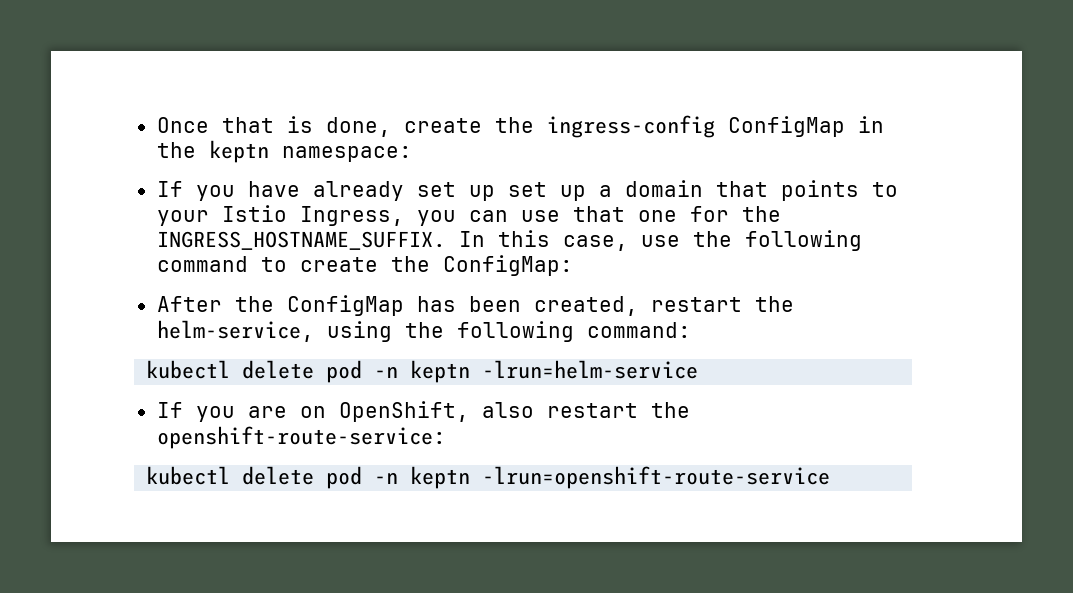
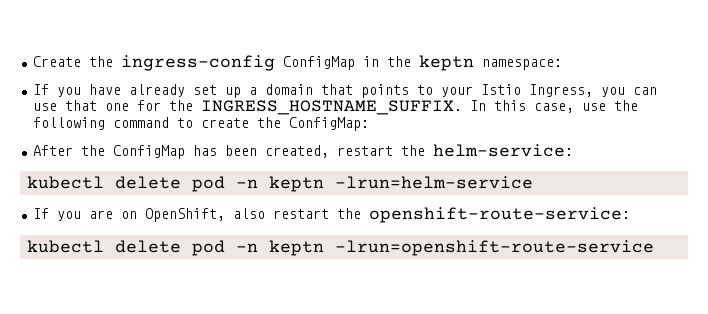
[156,116,482,137] Once that is done, create -> [32,56,81,67] Create
[507,182,586,201] set up -> (241, 92) none
[156,320,691,342] helm-service, using the following command: -> [432,144,573,157] helm-service:

